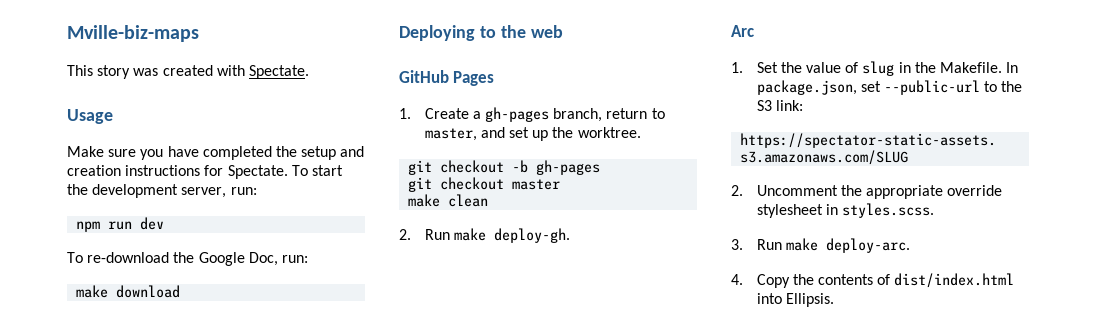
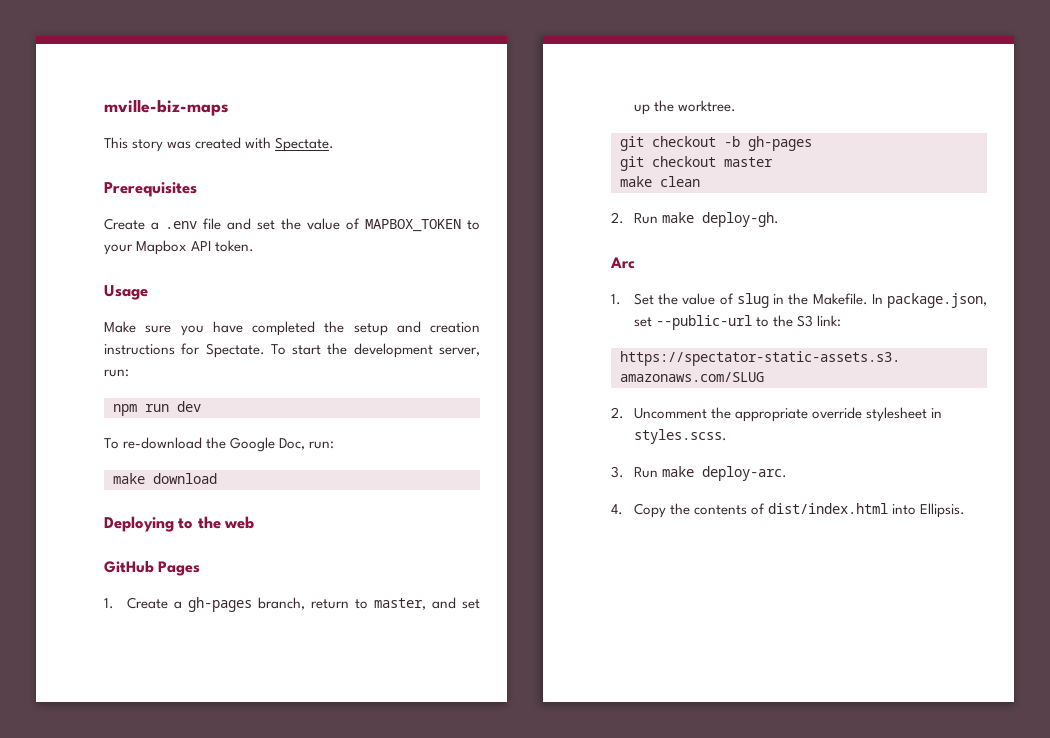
[67,25,199,42] Mville-biz-maps -> [104,99,229,116] mville-biz-maps
(309, 72) none -> [104,182,197,197] [104,218,480,232] [104,240,255,255] // Prerequisites // Create a .env file and set the value of MAPBOX_TOKEN to your Mapbox API token.

